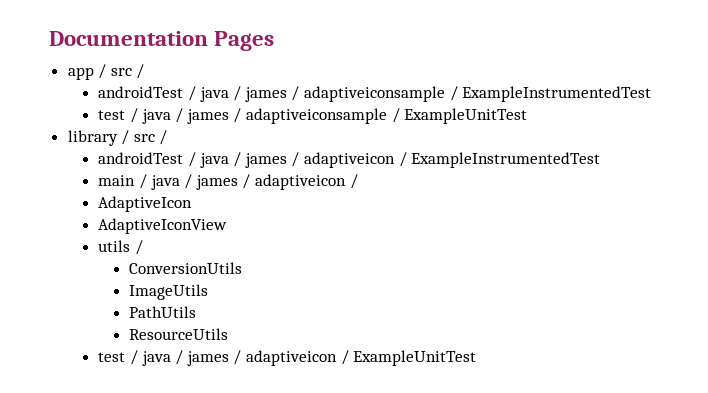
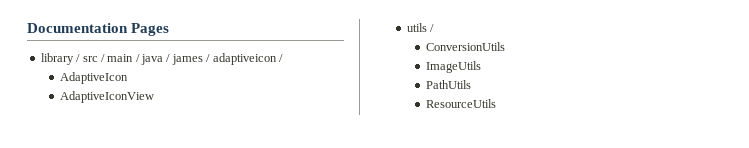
[67,64,145,80] [98,86,652,102] [98,108,528,124] [67,130,168,146] [98,152,601,168] app / src / // androidTest / java / james / adaptiveiconsample / ExampleInstrumentedTest // test / java / james / adaptiveiconsample / ExampleUnitTest // library / src / // androidTest / java / james / adaptiveicon / ExampleInstrumentedTest // -> [40,53,105,65] library / src /
[98,350,477,366] // test / java / james / adaptiveicon / ExampleUnitTest -> (497, 103) none

